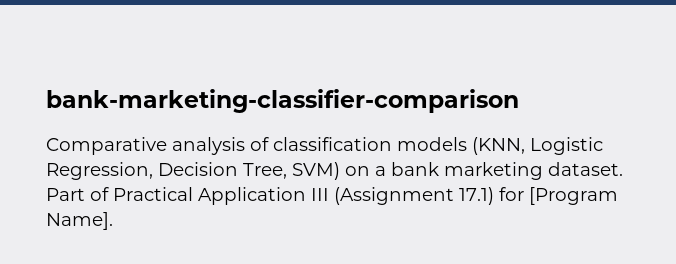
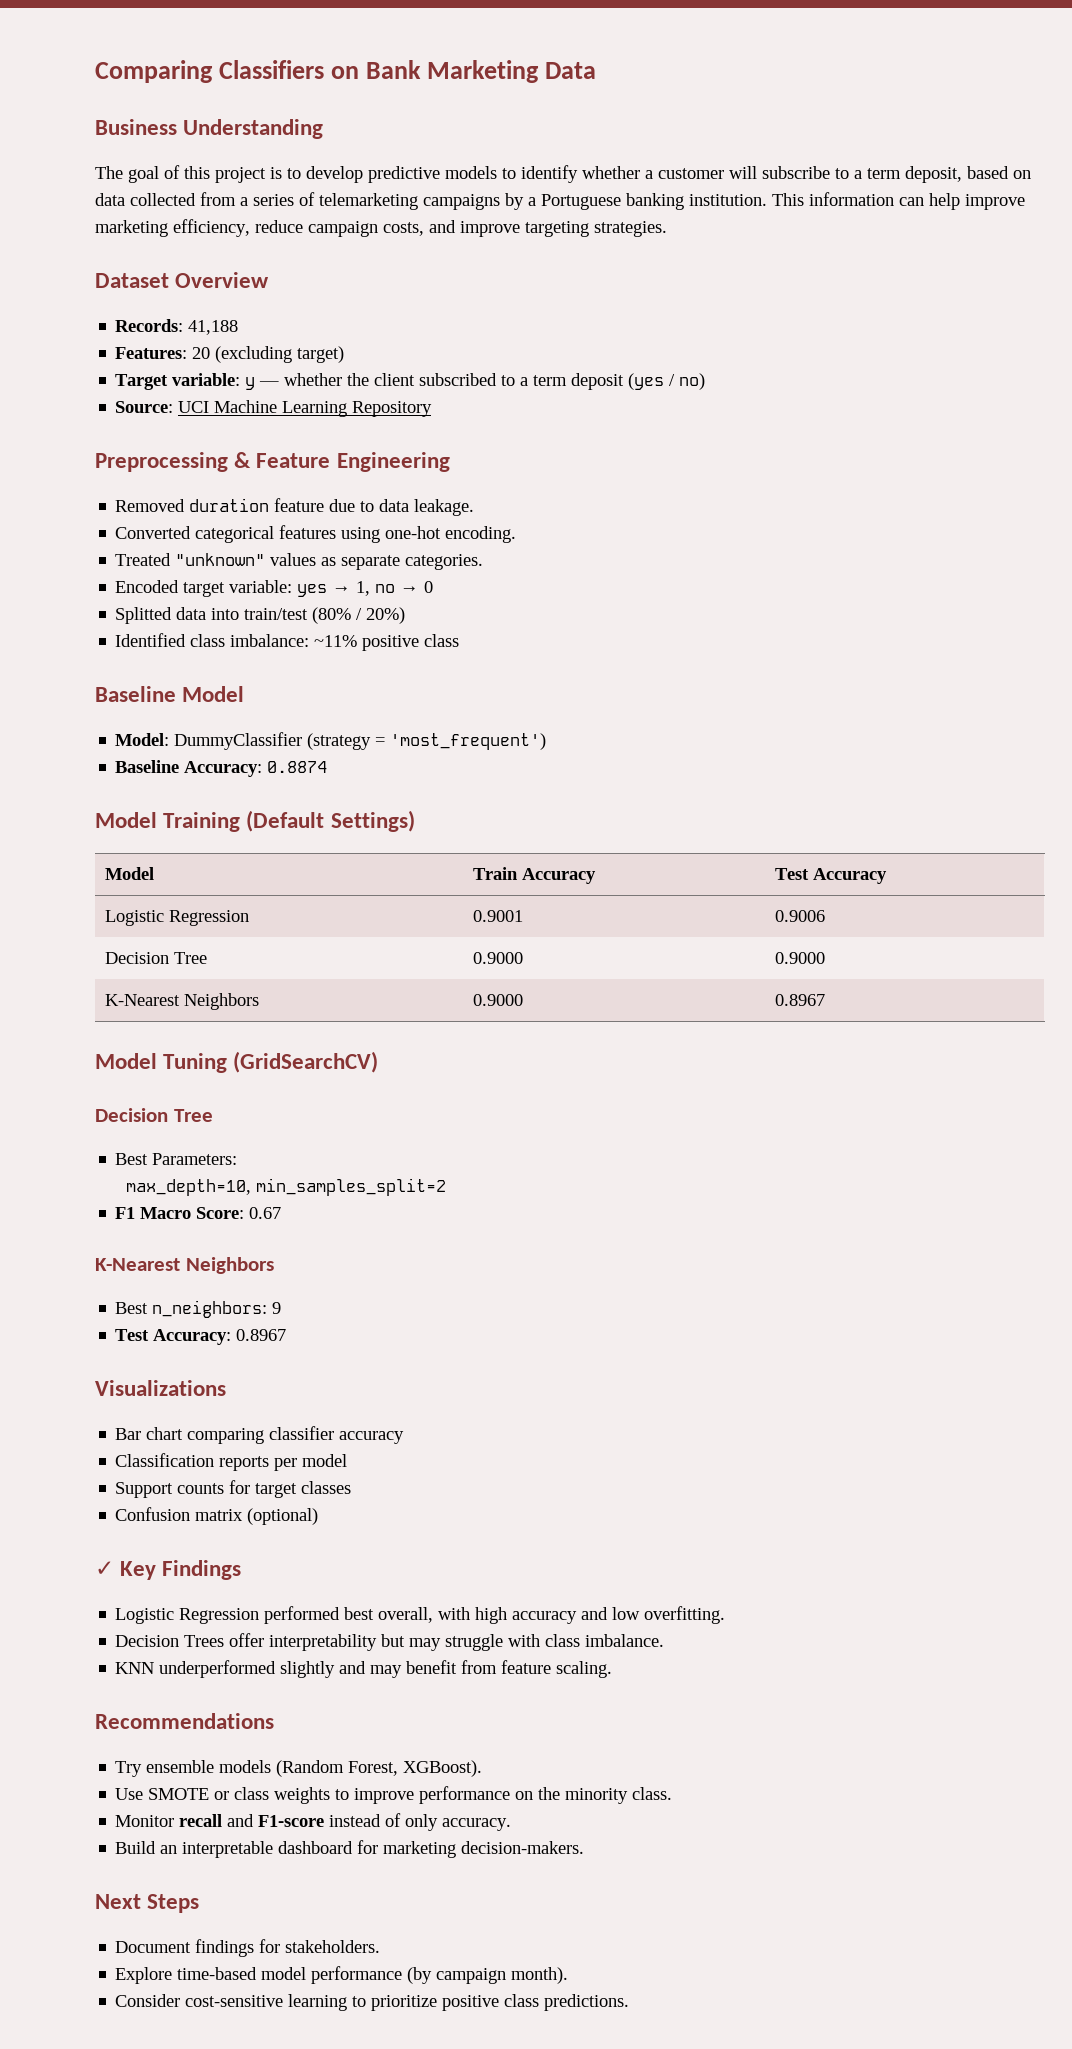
[46,89,519,113] [46,137,603,155] [46,162,623,180] [46,187,618,205] [46,212,113,230] bank-marketing-classifier-comparison // Comparative analysis of classification models (KNN, Logistic Regression, Decision Tree, SVM) on a bank marketing dataset. Part of Practical Application III (Assignment 17.1) for [Program Name]. -> [95,60,597,83] [95,119,324,139] [95,165,1031,183] [95,192,1025,210] [95,219,667,237] [95,272,270,288] [115,319,239,335] [115,346,345,363] [115,373,706,390] [115,400,433,417] [95,452,450,472] [115,498,475,516] [115,525,517,543] [115,553,484,570] [115,580,434,597] [115,607,406,624] [115,633,460,651] [95,686,245,702] [115,732,547,750] [115,760,328,777] [95,810,415,832] [104,867,154,880] [472,867,596,884] [774,868,887,884] [104,910,249,926] [472,910,523,922] [774,910,825,922] [104,952,207,964] [472,952,523,964] [774,952,825,964] [104,993,259,1010] [472,994,523,1006] [774,994,825,1006] [95,1051,379,1073] [95,1108,213,1122] [115,1153,238,1165] [125,1178,446,1196] [115,1207,282,1219] [95,1257,274,1274] [115,1300,282,1318] [115,1329,287,1345] [95,1380,226,1396] [115,1426,405,1444] [115,1453,348,1471] [115,1480,352,1498] [115,1507,319,1525] [95,1560,242,1580] [115,1606,726,1624] [115,1633,665,1651] [115,1660,613,1678] [95,1713,274,1729] [115,1760,483,1777] [115,1786,673,1804] [115,1813,512,1831] [115,1840,585,1858] [95,1894,200,1913] [115,1939,381,1957] [115,1966,569,1984] [115,1994,630,2011] Comparing Classifiers on Bank Marketing Data // Business Understanding // The goal of this project is to develop predictive models to identify whether a customer will subscribe to a term deposit, based on data collected from a series of telemarketing campaigns by a Portuguese banking institution. This information can help improve marketing efficiency, reduce campaign costs, and improve targeting strategies. // Dataset Overview // Records: 41,188 // Features: 20 (excluding target) // Target variable: y — whether the client subscribed to a term deposit (yes / no) // Source: UCI Machine Learning Repository // Preprocessing & Feature Engineering // Removed duration feature due to data leakage. // Converted categorical features using one-hot encoding. // Treated "unknown" values as separate categories. // Encoded target variable: yes → 1, no → 0 // Splitted data into train/test (80% / 20%) // Identified class imbalance: ~11% positive class // Baseline Model // Model: DummyClassifier (strategy = 'most_frequent') // Baseline Accuracy: 0.8874 // Model Training (Default Settings) // Model | Train Accuracy | Test Accuracy // Logistic Regression | 0.9001 | 0.9006 // Decision Tree | 0.9000 | 0.9000 // K-Nearest Neighbors | 0.9000 | 0.8967 // Model Tuning (GridSearchCV) // Decision Tree // Best Parameters: // max_depth=10, min_samples_split=2 // F1 Macro Score: 0.67 // K-Nearest Neighbors // Best n_neighbors: 9 // Test Accuracy: 0.8967 // Visualizations // Bar chart comparing classifier accuracy // Classification reports per model // Support counts for target classes // Confusion matrix (optional) // ✓ Key Findings // Logistic Regression performed best overall, with high accuracy and low overfitting. // Decision Trees offer interpretability but may struggle with class imbalance. // KNN underperformed slightly and may benefit from feature scaling. // Recommendations // Try ensemble models (Random Forest, XGBoost). // Use SMOTE or class weights to improve performance on the minority class. // Monitor recall and F1-score instead of only accuracy. // Build an interpretable dashboard for marketing decision-makers. // Next Steps // Document findings for stakeholders. // Explore time-based model performance (by campaign month). // Consider cost-sensitive learning to prioritize positive class predictions.

